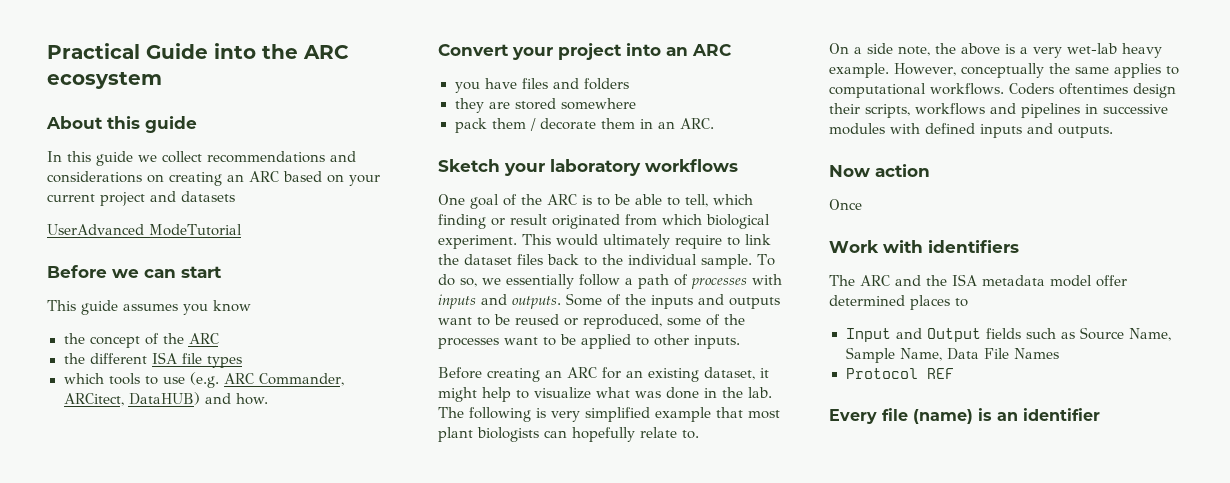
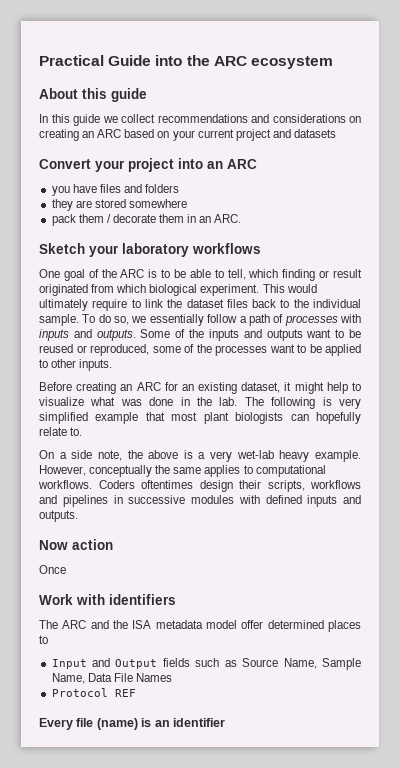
[47,224,242,236] [47,265,222,278] [47,300,251,315] [63,333,219,348] [63,352,242,368] [63,372,344,388] [63,392,269,406] // UserAdvanced ModeTutorial // Before we can start // This guide assumes you know // the concept of the ARC // the different ISA file types // which tools to use (e.g. ARC Commander, ARCitect, DataHUB) and how. -> (336, 133) none

